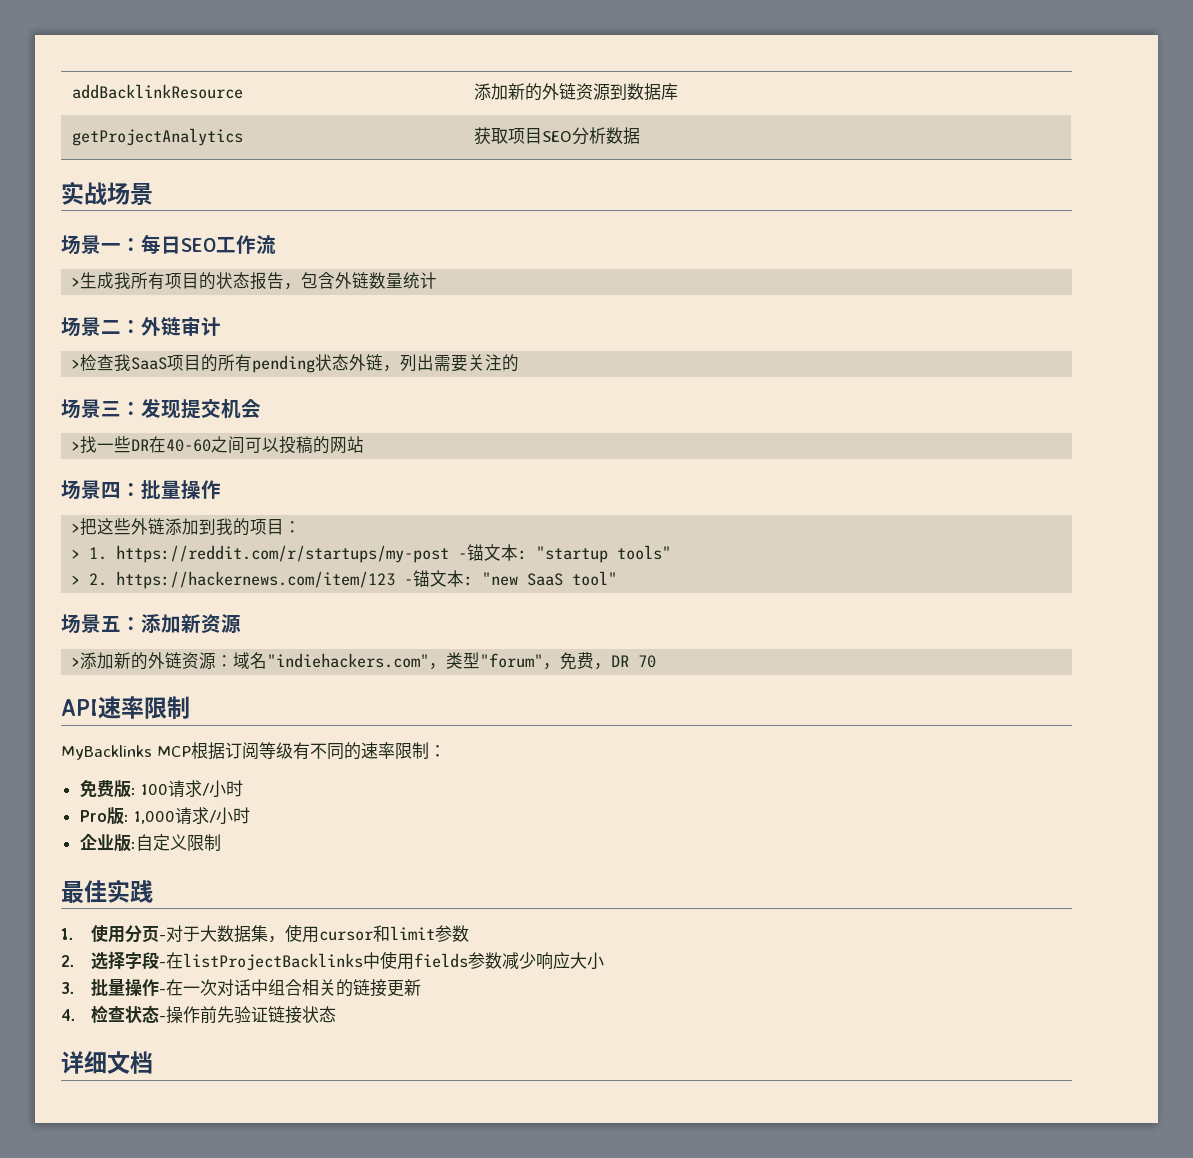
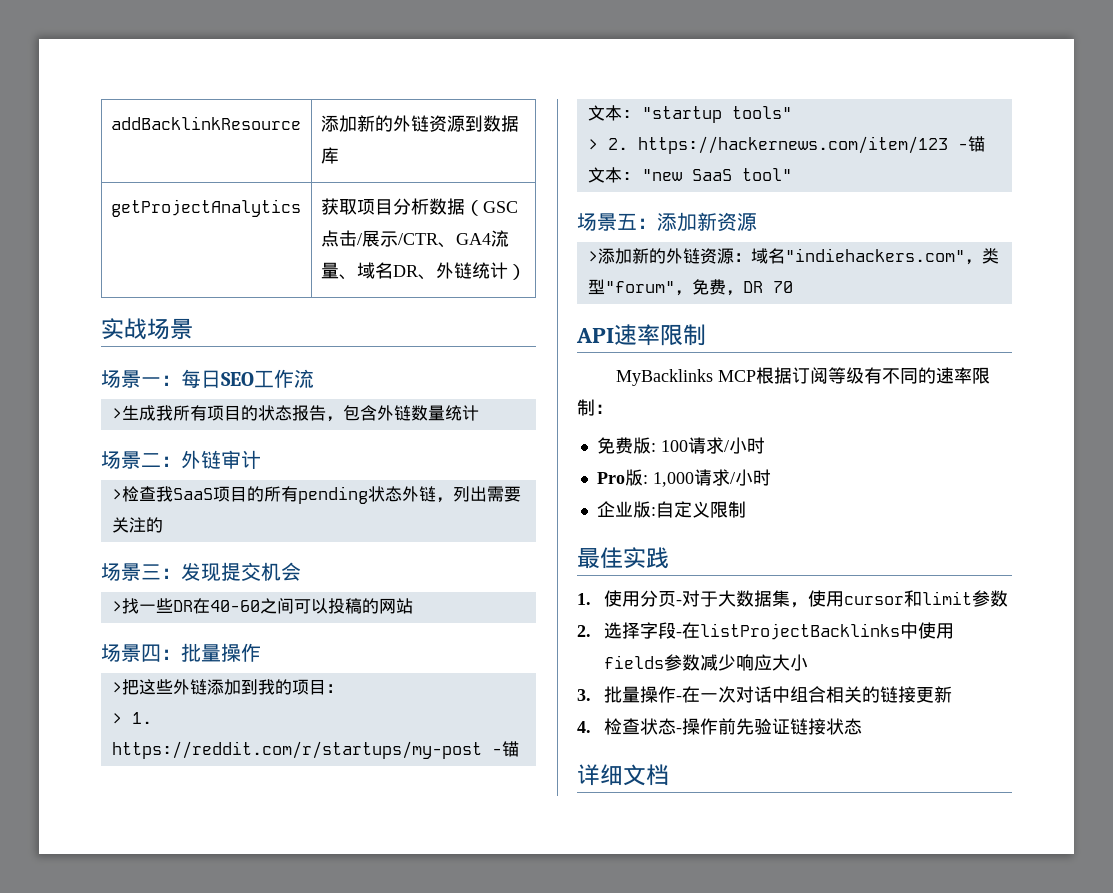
[541,131,572,142] SEO -> (393, 207) none
(640, 136) none -> [464,200,518,216] [320,230,509,248] [320,262,526,280] （GSC点击/展示/CTR、GA4流量、域名DR、外链统计）

